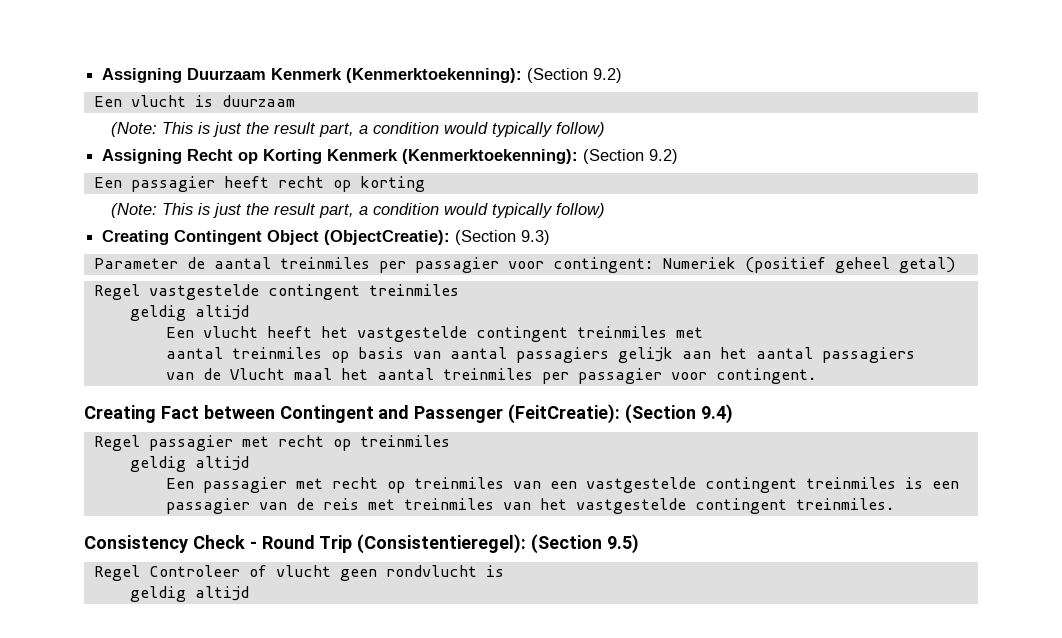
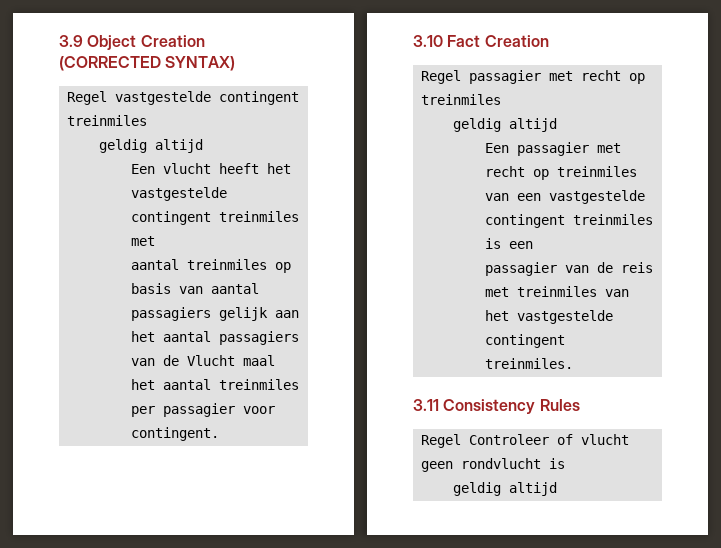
[102,68,623,83] [93,95,295,107] [110,122,605,137] [102,149,679,164] [93,176,425,192] [110,203,605,218] [102,230,551,245] [93,257,955,273] Assigning Duurzaam Kenmerk (Kenmerktoekenning): (Section 9.2) // Een vlucht is duurzaam // (Note: This is just the result part, a condition would typically follow) // Assigning Recht op Korting Kenmerk (Kenmerktoekenning): (Section 9.2) // Een passagier heeft recht op korting // (Note: This is just the result part, a condition would typically follow) // Creating Contingent Object (ObjectCreatie): (Section 9.3) // Parameter de aantal treinmiles per passagier voor contingent: Numeriek (positief geheel getal) -> [59,35,205,50] [59,56,236,71] 3.9 Object Creation (CORRECTED SYNTAX)
[84,404,733,424] Creating Fact between Contingent and Passenger (FeitCreatie): (Section 9.4) -> [413,35,549,47] 3.10 Fact Creation
[84,534,640,554] Consistency Check - Round Trip (Consistentieregel): (Section 9.5) -> [413,399,580,414] 3.11 Consistency Rules

